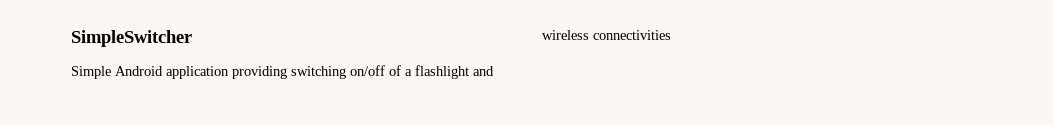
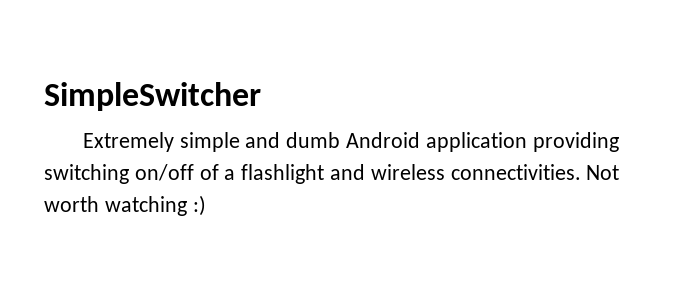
[71,66,111,79] Simple -> [82,132,341,152] Extremely simple and dumb
[593,30,671,40] connectivities -> [450,164,620,180] [44,195,206,216] connectivities. Not worth watching :)

